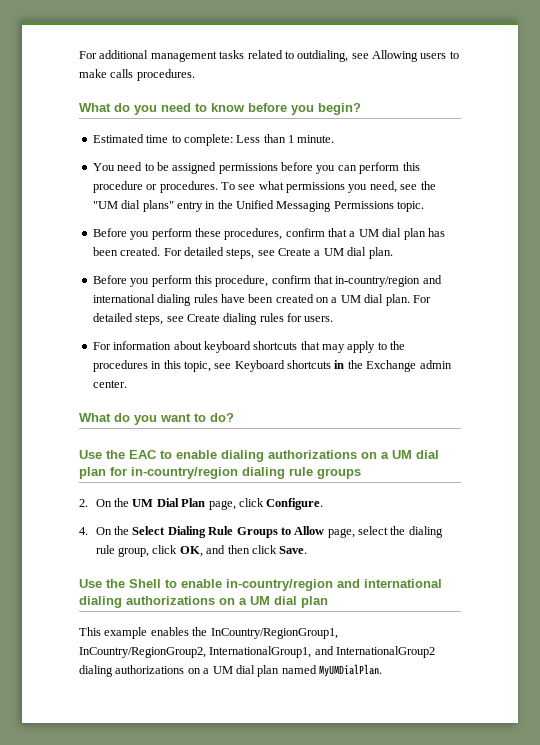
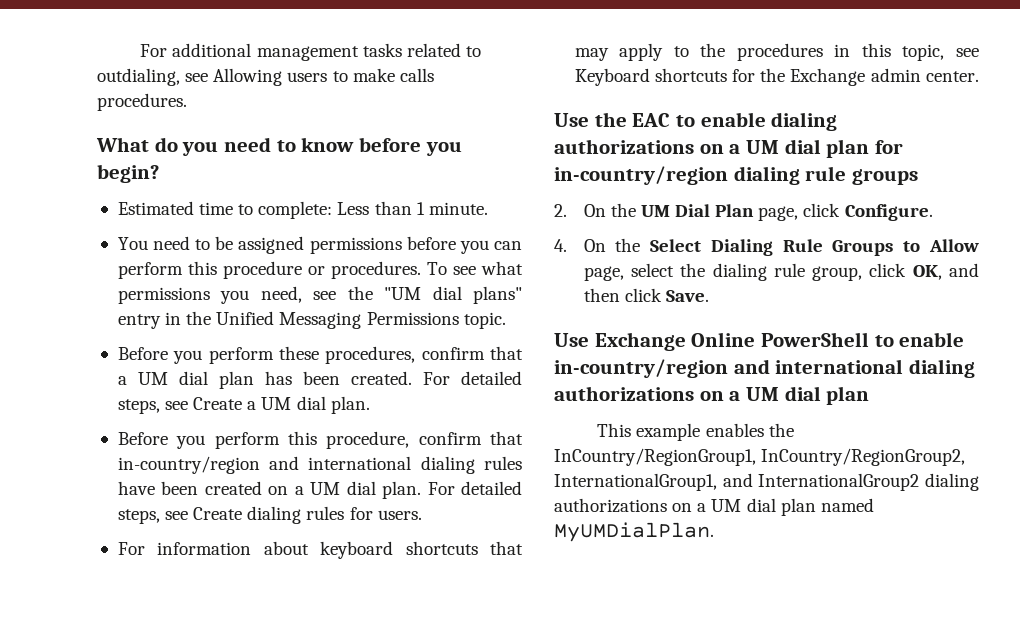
[334,360,345,369] in -> [732,69,756,82] for
[79,413,234,425] // What do you want to do? -> (979, 76) none
[106,579,161,588] the Shell -> [594,332,870,351] Exchange Online PowerShell

